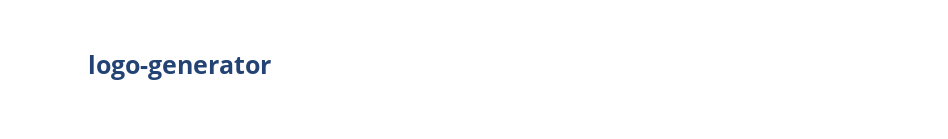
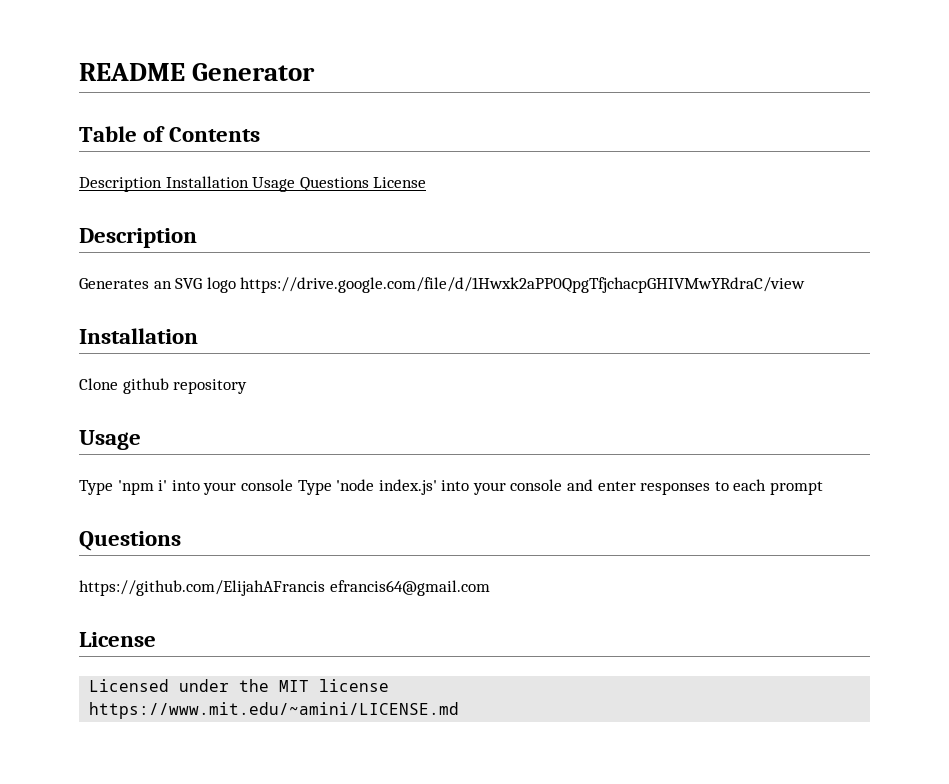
[88,55,271,80] logo-generator -> [79,63,316,81] [79,126,261,142] [79,176,427,192] [79,228,197,248] [79,277,806,293] [79,328,198,344] [79,378,248,394] [79,430,141,450] [79,479,824,495] [79,531,181,551] [79,580,490,596] [79,632,156,647] [89,679,390,692] [89,702,460,719] README Generator // Table of Contents // Description Installation Usage Questions License // Description // Generates an SVG logo https://drive.google.com/file/d/1Hwxk2aPP0QpgTfjchacpGHIVMwYRdraC/view // Installation // Clone github repository // Usage // Type 'npm i' into your console Type 'node index.js' into your console and enter responses to each prompt // Questions // https://github.com/ElijahAFrancis efrancis64@gmail.com // License // Licensed under the MIT license // https://www.mit.edu/~amini/LICENSE.md

